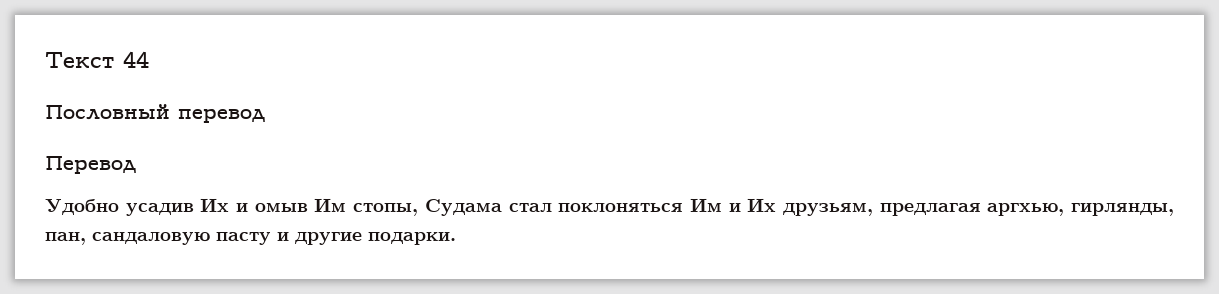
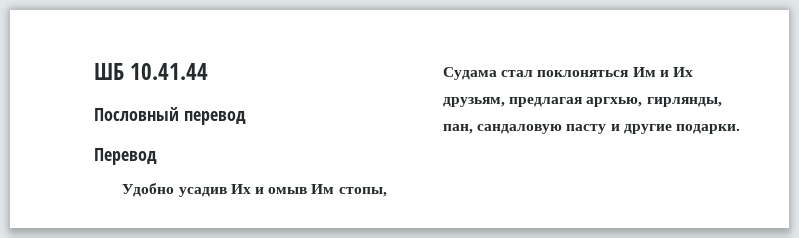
[45,51,149,68] Текст 44 -> [94,63,209,80] ШБ 10.41.44

